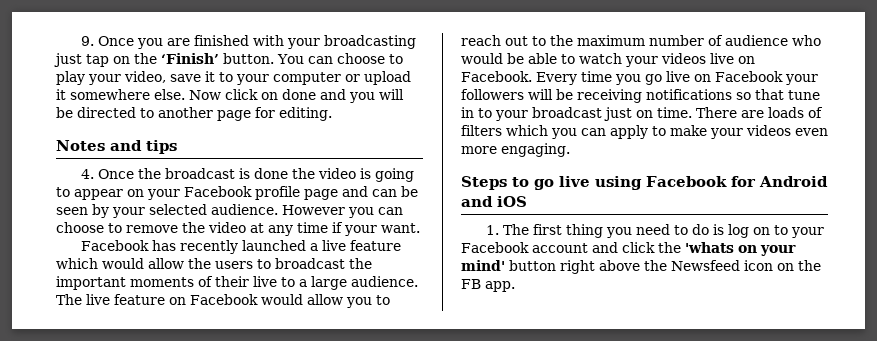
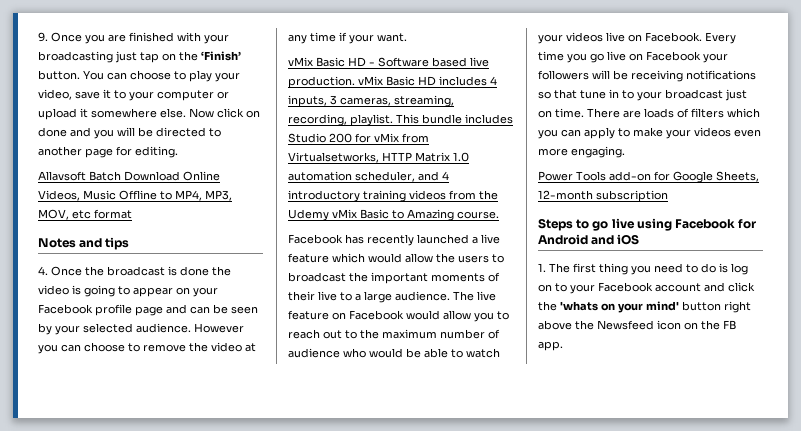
(332, 114) none -> [38,171,220,181] [38,190,232,201] [38,209,132,220] // Allavsoft Batch Download Online Videos, Music Offline to MP4, MP3, MOV, etc format
(420, 228) none -> [288,57,489,67] [288,76,497,88] [288,95,454,107] [288,114,513,126] [288,133,429,143] [288,152,469,163] [288,171,449,182] [288,190,498,202] [288,209,499,221] // vMix Basic HD - Software based live production. vMix Basic HD includes 4 inputs, 3 cameras, streaming, recording, playlist. This bundle includes Studio 200 for vMix from Virtualsetworks, HTTP Matrix 1.0 automation scheduler, and 4 introductory training videos from the Udemy vMix Basic to Amazing course.
(570, 150) none -> [538,171,759,183] [538,190,668,202] // Power Tools add-on for Google Sheets, 12-month subscription

